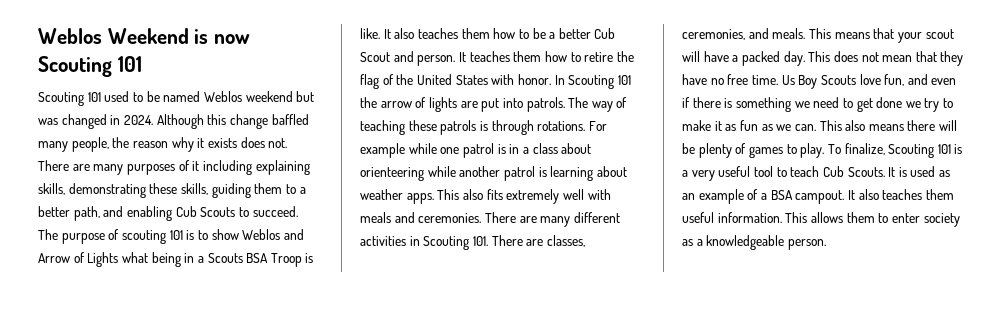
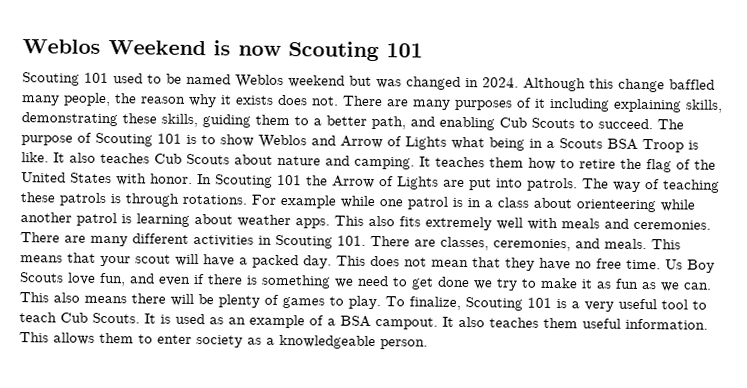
[121,230,166,244] scouting -> [95,132,153,147] Scouting
[461,28,616,39] [360,51,456,66] them how to be a better Cub Scout and person. -> [154,153,415,170] Cub Scouts about nature and camping.
[380,97,457,112] arrow of lights -> [332,175,439,190] Arrow of Lights

